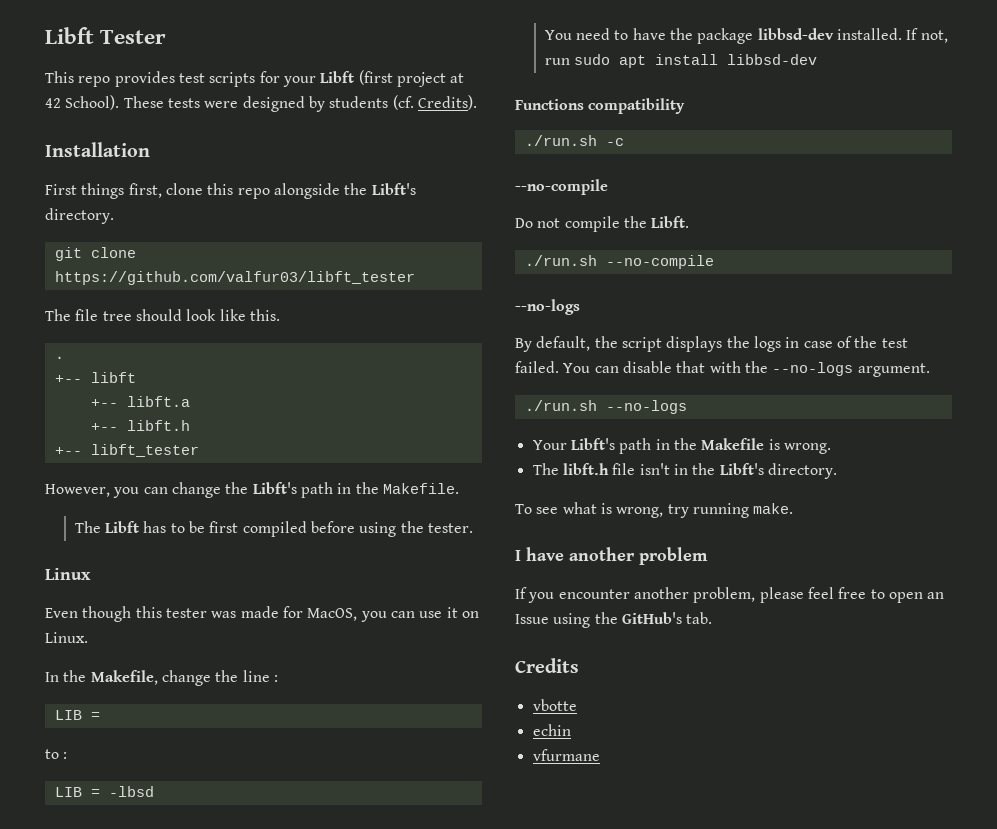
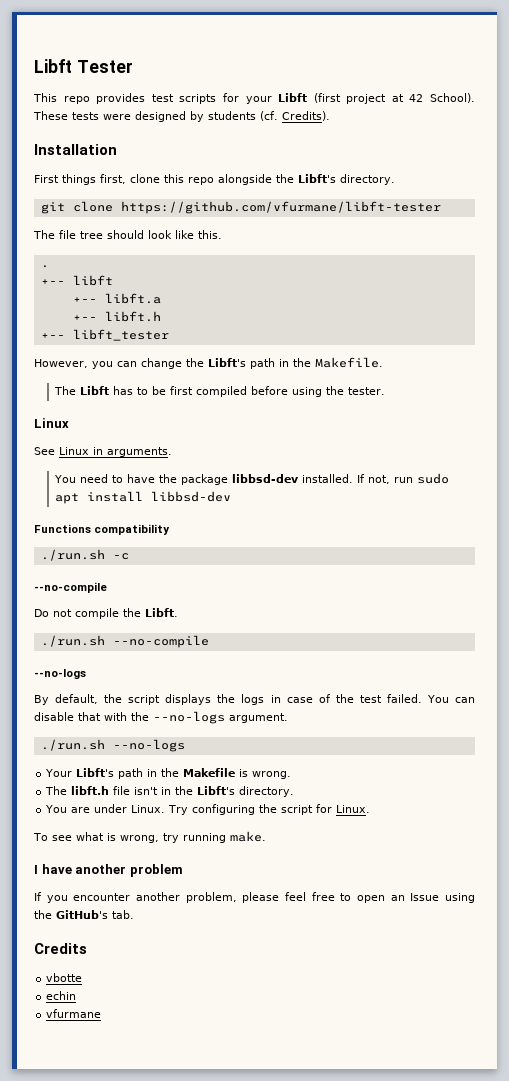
[54,271,415,285] https://github.com/valfur03/libft_tester -> [120,201,441,214] https://github.com/vfurmane/libft-tester
[45,606,479,622] [45,632,88,643] [45,670,278,686] [54,710,100,720] [45,749,68,759] [54,786,154,797] Even though this tester was made for MacOS, you can use it on Linux. // In the Makefile, change the line : // LIB = // to : // LIB = -lbsd -> [34,447,172,457] See Linux in arguments.
(837, 471) none -> [45,804,371,815] // You are under Linux. Try configuring the script for Linux.

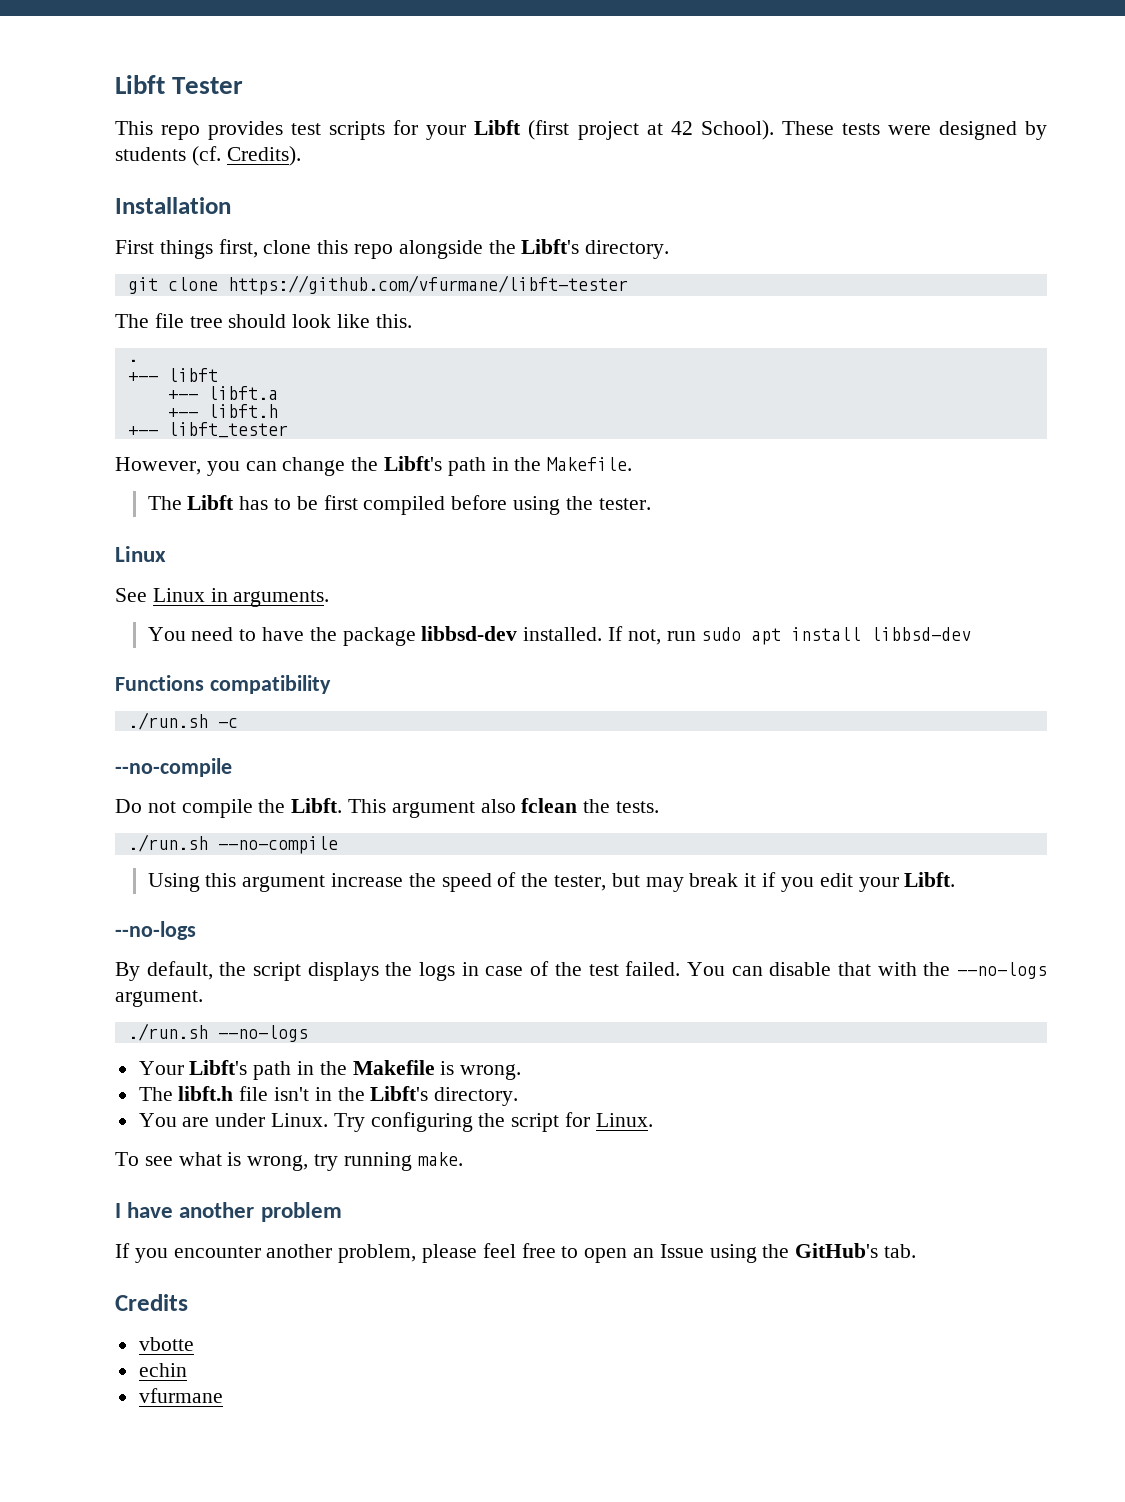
[40,635,209,648] // ./run.sh --no-compile -> [348,798,660,818] [127,834,338,854] [147,872,956,892] This argument also fclean the tests. // ./run.sh --no-compile // Using this argument increase the speed of the tester, but may break it if you edit your Libft.

